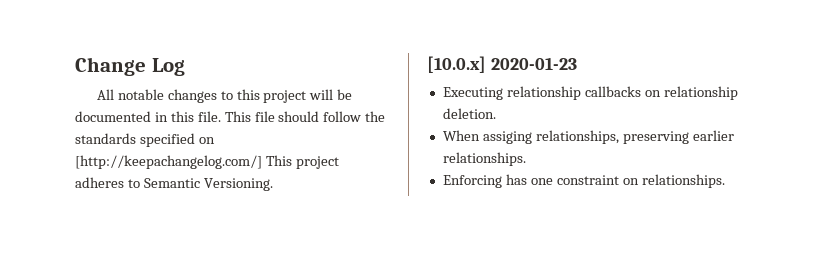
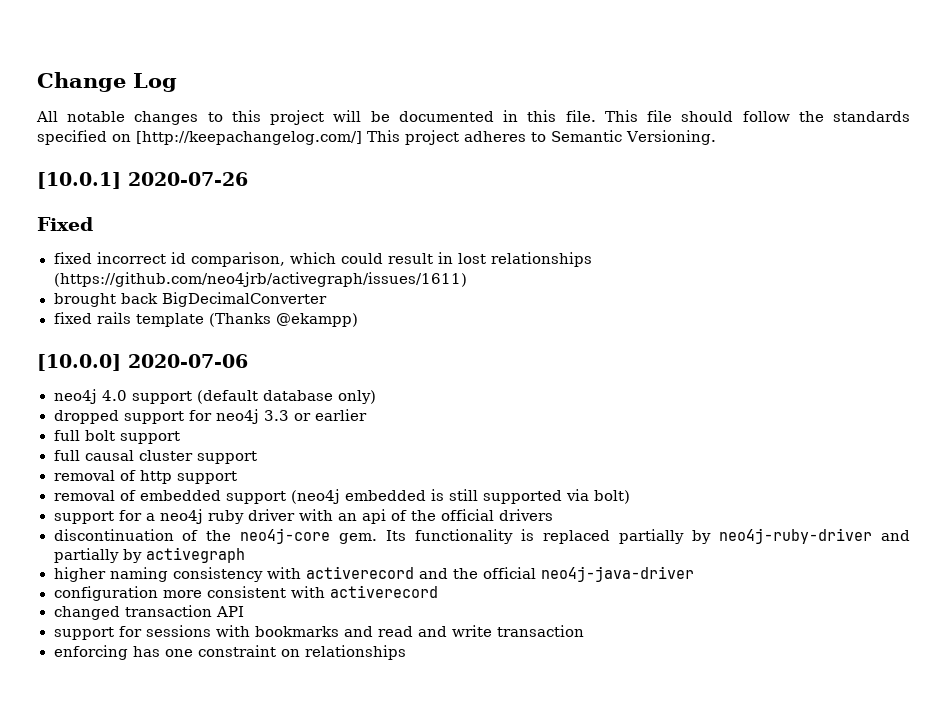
[427,56,577,73] [442,86,738,100] [442,108,496,119] [442,130,734,144] [442,152,526,166] [442,175,502,188] [10.0.x] 2020-01-23 // Executing relationship callbacks on relationship deletion. // When assiging relationships, preserving earlier relationships. // Enforcing -> [37,172,248,189] [37,217,93,231] [53,252,592,267] [53,272,467,287] [53,292,327,307] [53,312,358,327] [37,354,248,371] [53,389,376,404] [53,409,367,424] [53,430,180,444] [53,450,257,464] [53,470,237,484] [53,489,630,504] [53,509,553,524] [53,528,910,544] [53,547,245,563] [53,566,694,582] [53,585,438,601] [53,605,244,620] [53,625,584,640] [53,645,128,660] [10.0.1] 2020-07-26 // Fixed // fixed incorrect id comparison, which could result in lost relationships (https://github.com/neo4jrb/activegraph/issues/1611) // brought back BigDecimalConverter // fixed rails template (Thanks @ekampp) // [10.0.0] 2020-07-06 // neo4j 4.0 support (default database only) // dropped support for neo4j 3.3 or earlier // full bolt support // full causal cluster support // removal of http support // removal of embedded support (neo4j embedded is still supported via bolt) // support for a neo4j ruby driver with an api of the official drivers // discontinuation of the neo4j-core gem. Its functionality is replaced partially by neo4j-ruby-driver and partially by activegraph // higher naming consistency with activerecord and the official neo4j-java-driver // configuration more consistent with activerecord // changed transaction API // support for sessions with bookmarks and read and write transaction // enforcing
[641,174,725,188] relationships. -> [304,645,406,660] relationships

